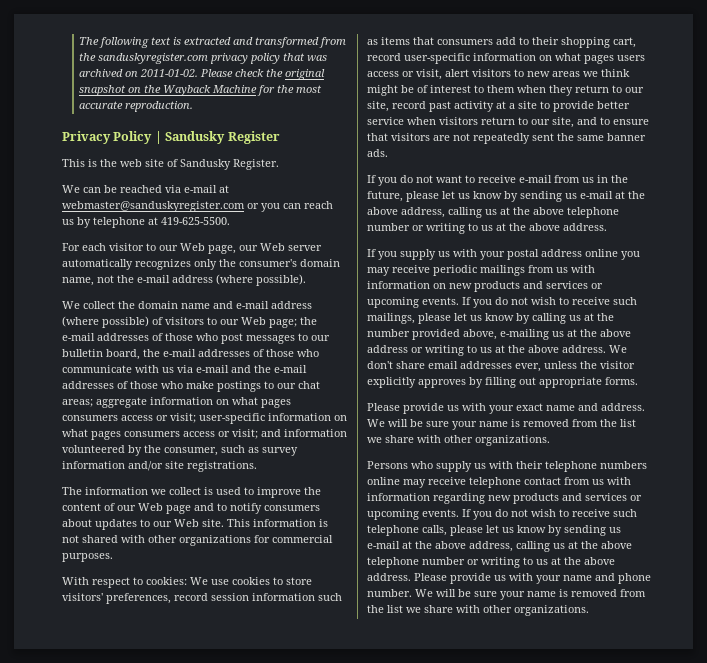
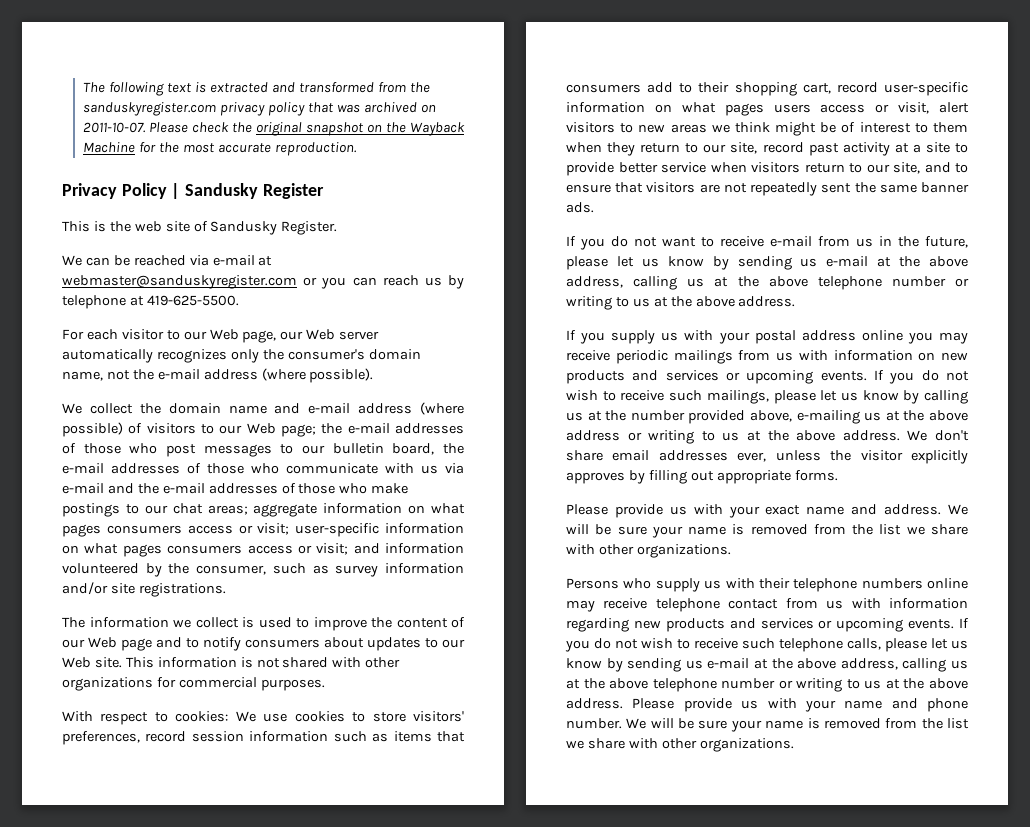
[140,69,199,77] 2011-01-02. -> [83,122,147,133] 2011-10-07.

